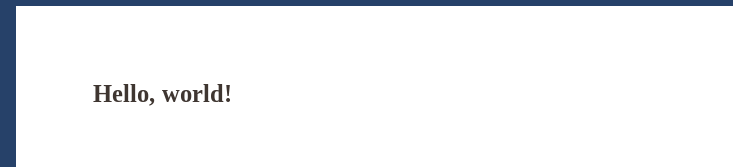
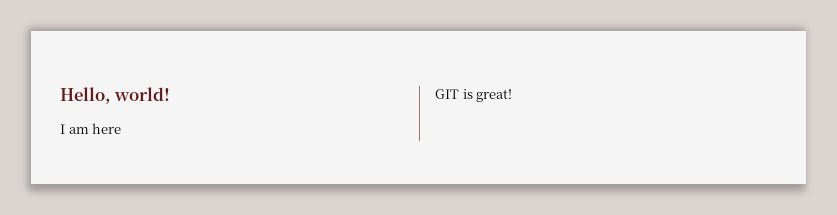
(232, 93) none -> [60,123,122,134] [435,89,513,102] // I am here // GIT is great!

